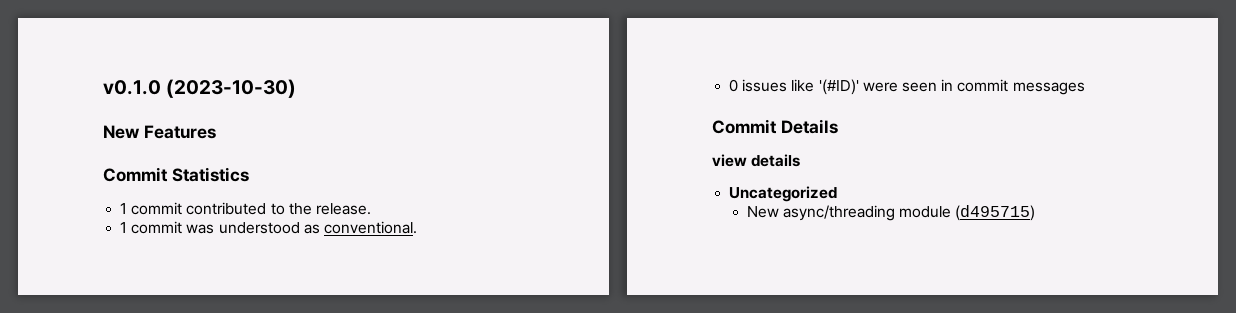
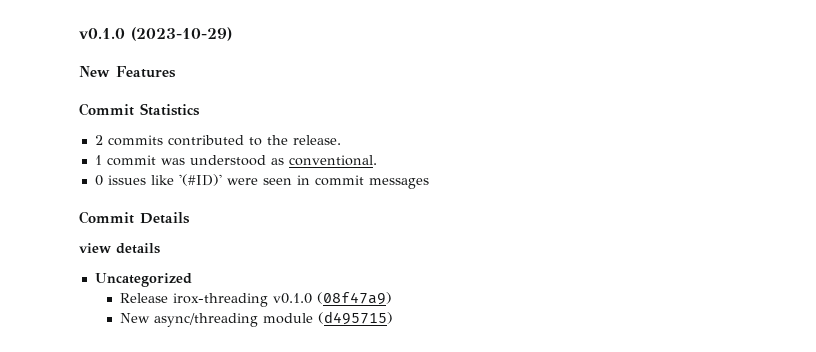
[103,79,297,98] v0.1.0 (2023-10-30) -> [79,27,232,41] v0.1.0 (2023-10-29)
[120,202,183,215] 1 commit -> [94,135,163,146] 2 commits
(838, 194) none -> [119,292,392,307] // Release irox-threading v0.1.0 (08f47a9)

